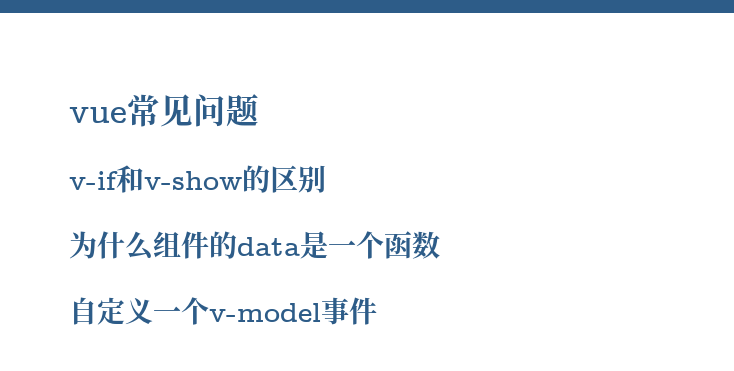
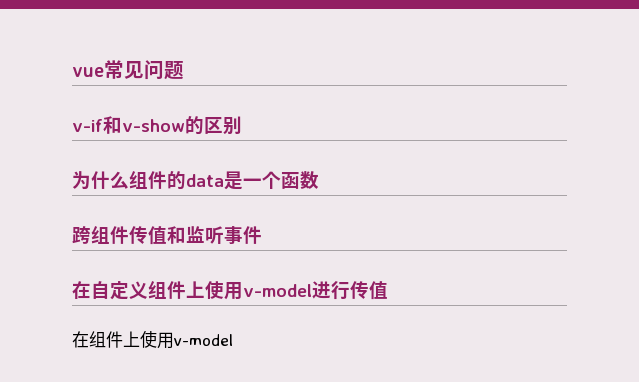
[69,297,377,325] 自定义一个v-model事件 -> [72,226,262,245] [72,281,388,300] [72,330,233,349] 跨组件传值和监听事件 // 在自定义组件上使用v-model进行传值 // 在组件上使用v-model

